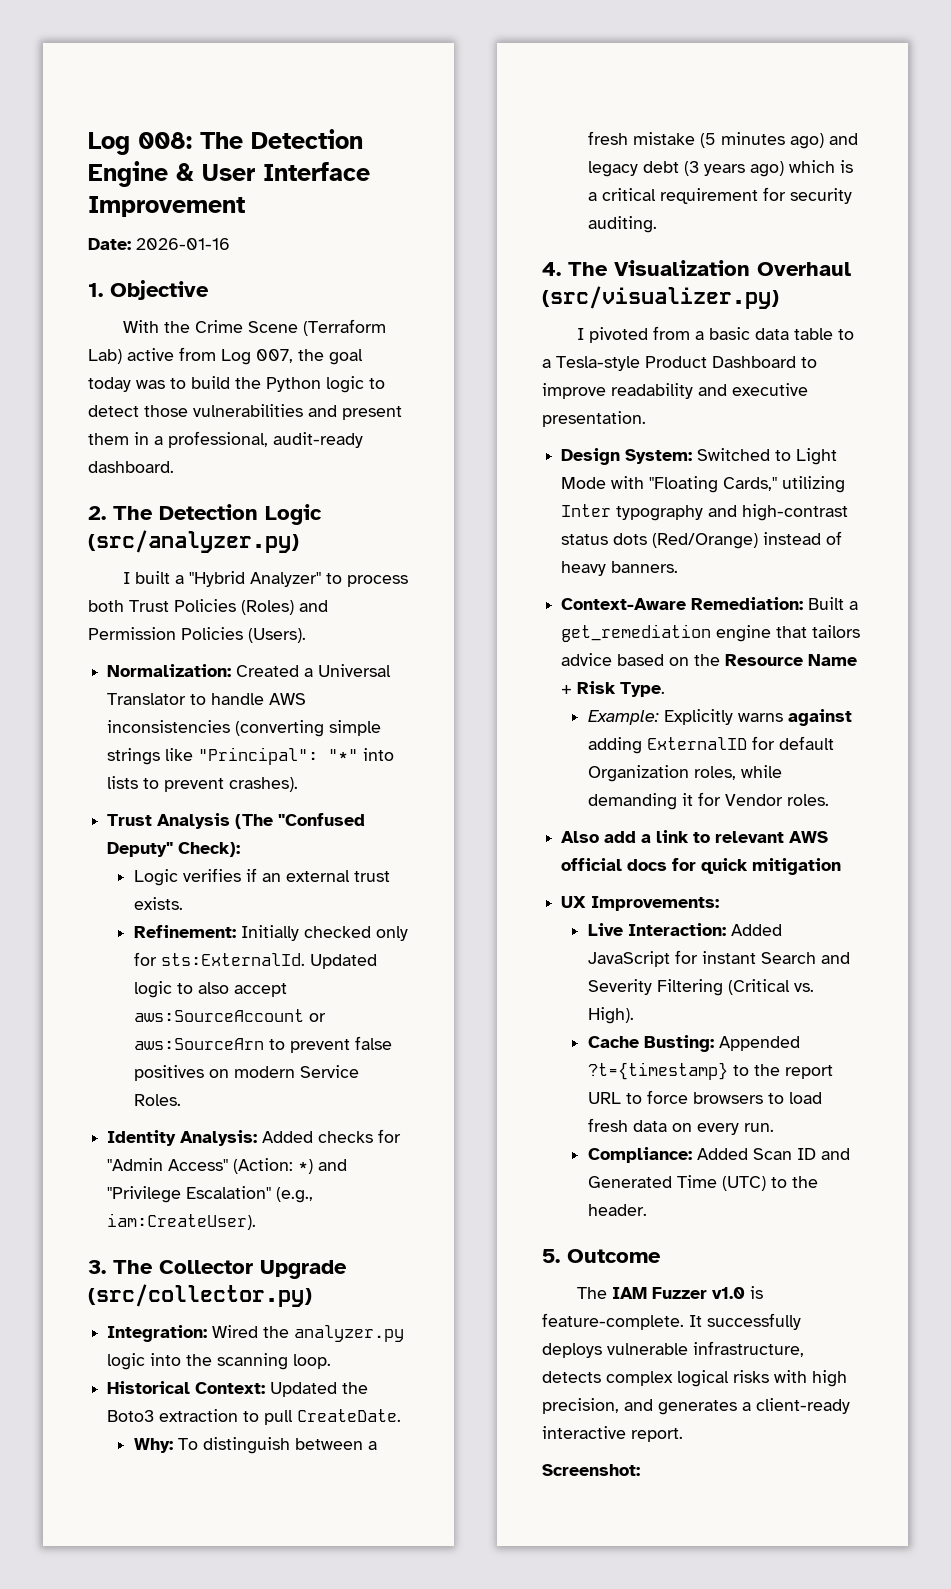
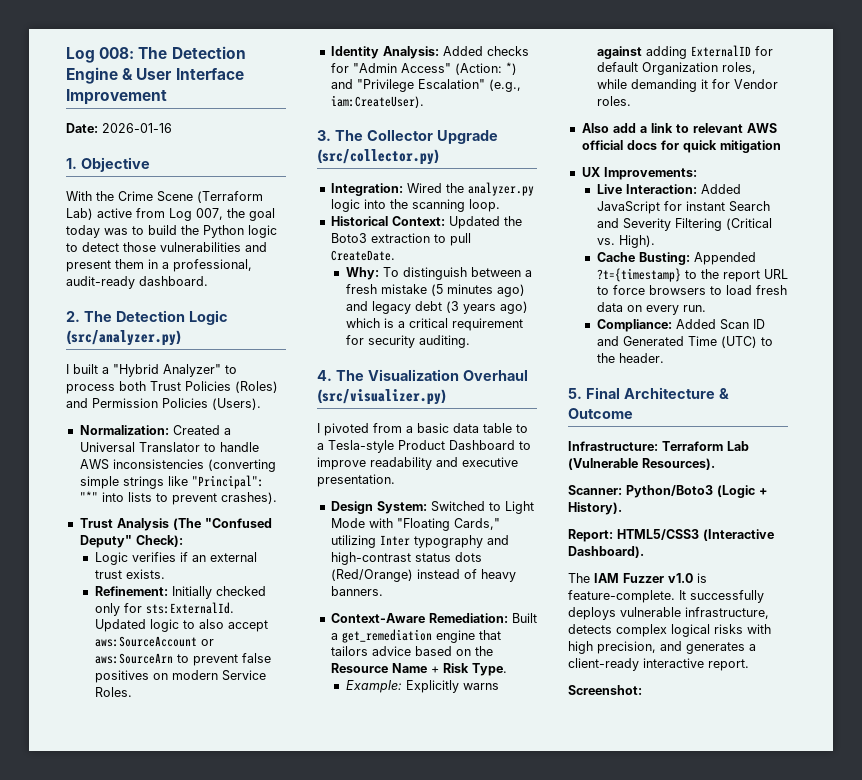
[567,1249,661,1263] Outcome -> [585,387,729,399] [568,408,633,419] [568,441,749,451] [568,458,715,470] [568,485,767,498] [568,502,622,515] [568,529,774,542] [568,546,644,558] Final Architecture & Outcome // Infrastructure: Terraform Lab (Vulnerable Resources). // Scanner: Python/Boto3 (Logic + History). // Report: HTML5/CSS3 (Interactive Dashboard).

